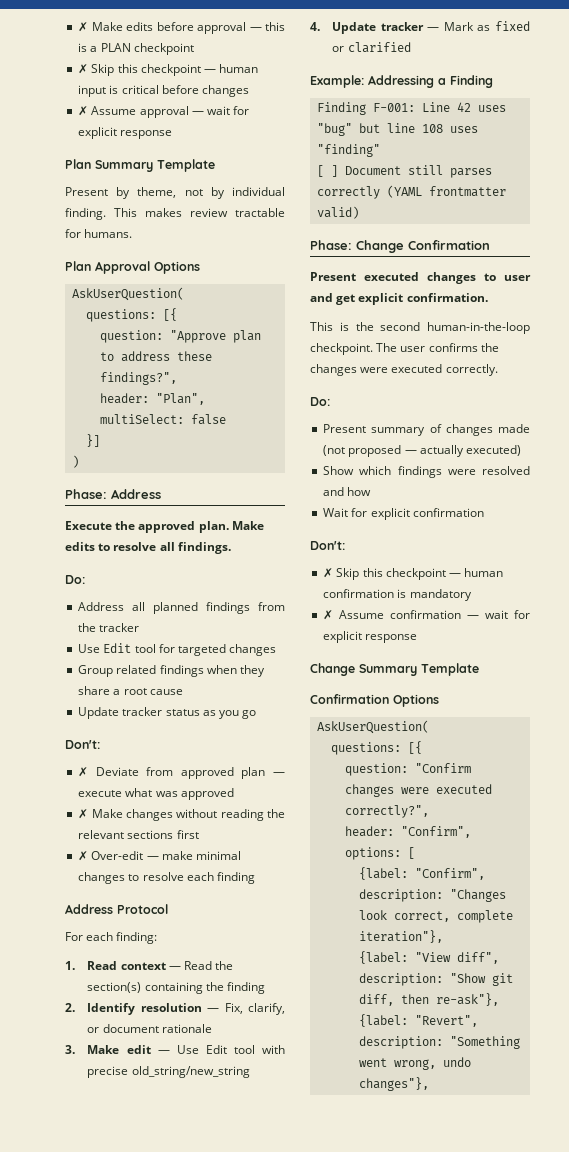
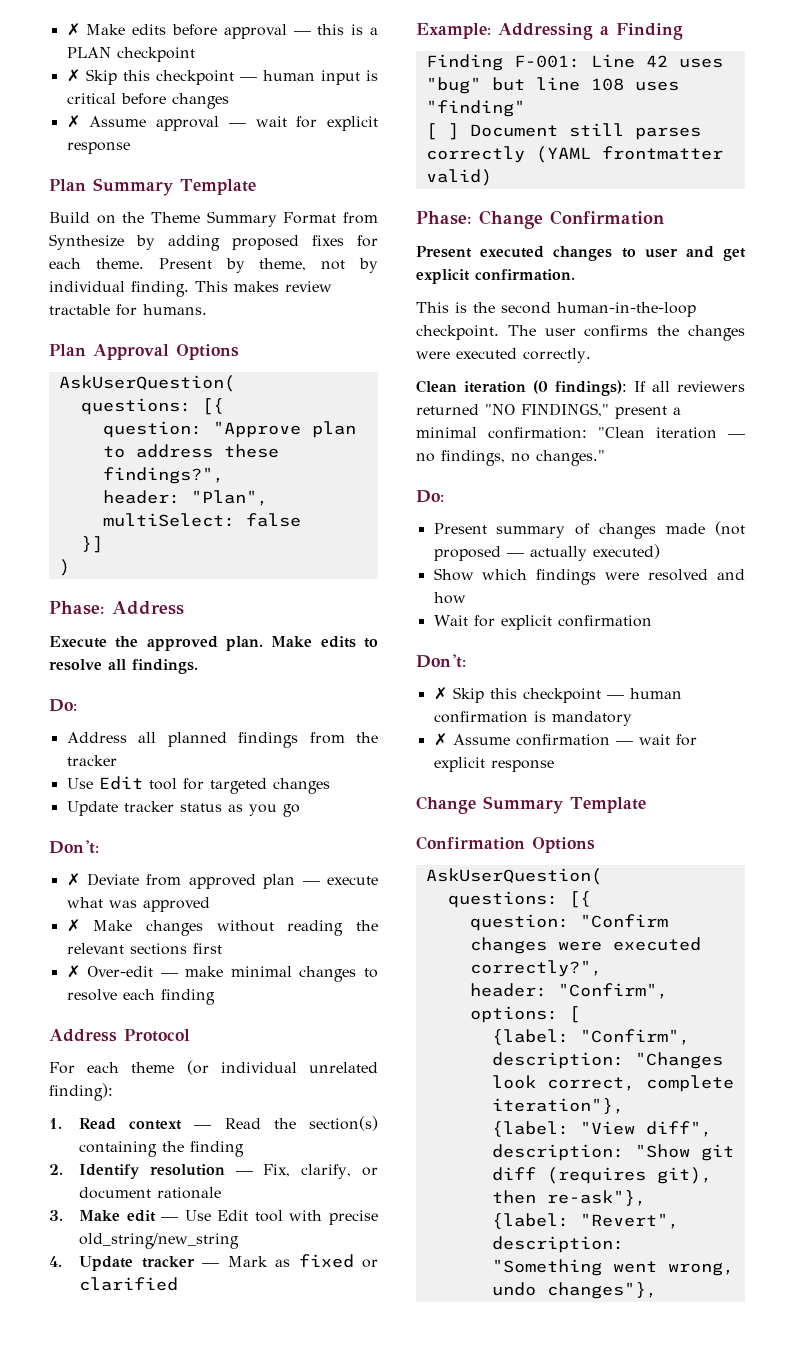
(215, 165) none -> [49,211,378,227] [49,234,378,251] [49,258,144,269] Build on the Theme Summary Format from Synthesize by adding proposed fixes for each theme.
[78,665,266,677] [78,686,183,695] // Group related findings when they share a root cause -> (330, 786) none
[116,932,158,944] finding: -> [131,1060,378,1075] [49,1083,113,1101] theme (or individual unrelated finding):
(498, 370) none -> [416,380,745,396] [416,403,681,419] [416,427,745,439] [416,450,605,466] // Clean iteration (0 findings): If all reviewers returned "NO FINDINGS," present a minimal confirmation: "Clean iteration — no findings, no changes."
[359,994,395,1006] diff, -> [491,1167,712,1184] diff (requires git),

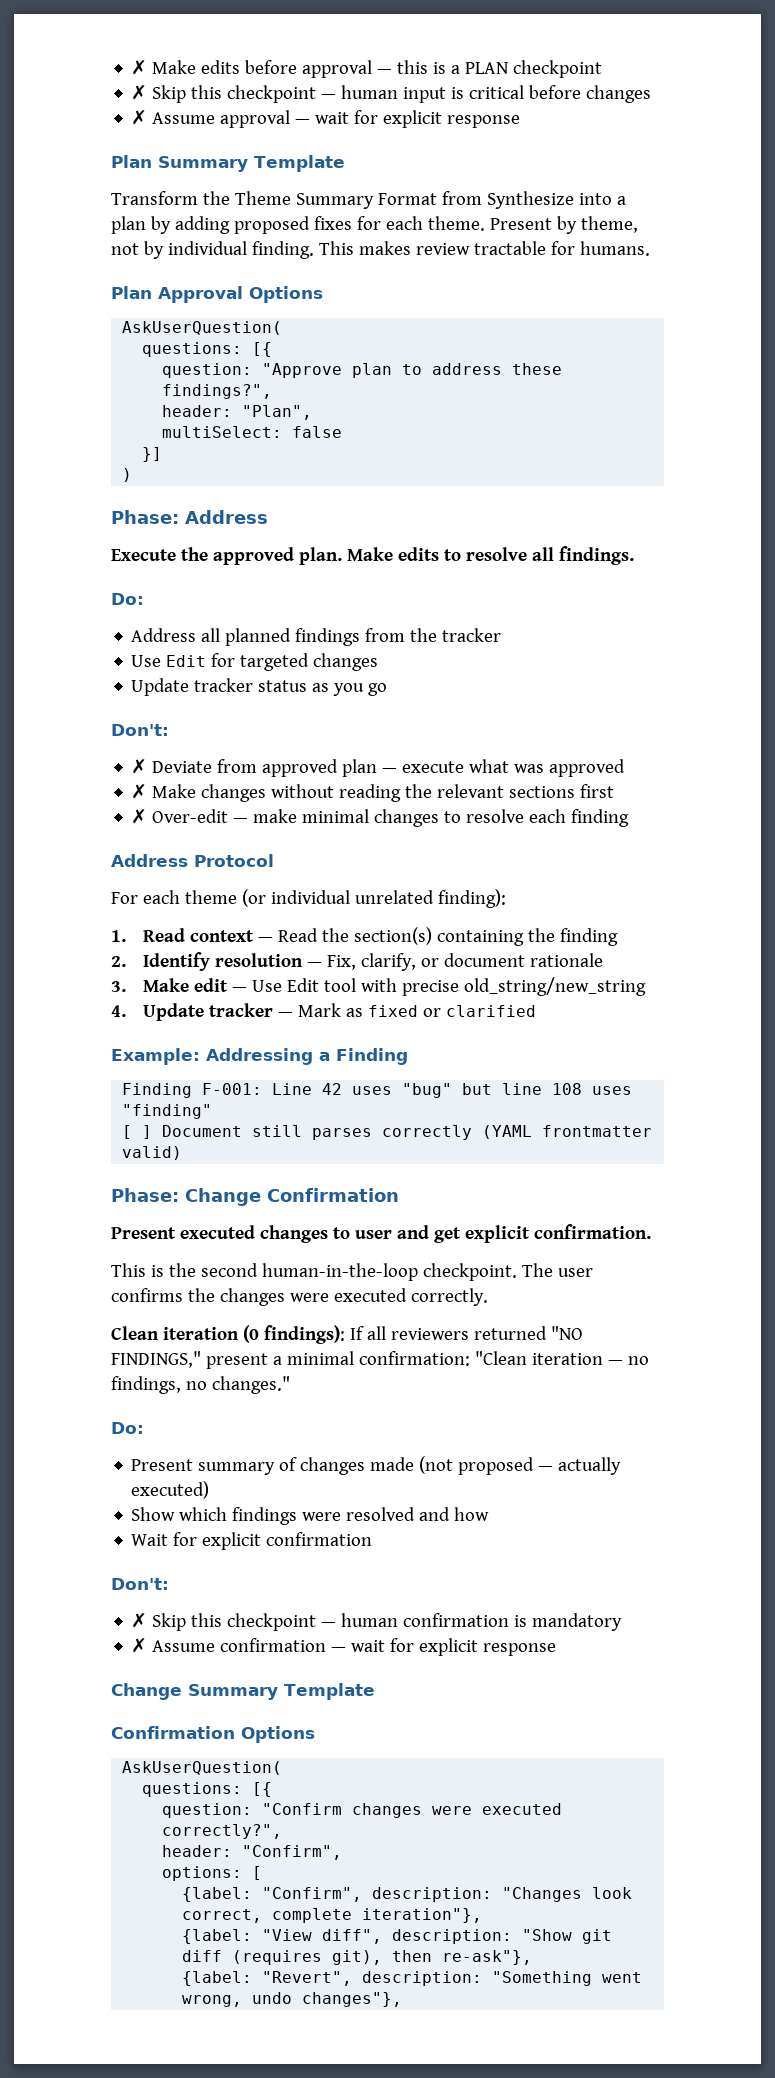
[49,212,116,224] Build on -> [111,191,198,205] Transform
(124, 242) none -> [578,193,626,205] [111,216,146,234] into a plan
[148,778,177,790] tool -> (207, 661) none

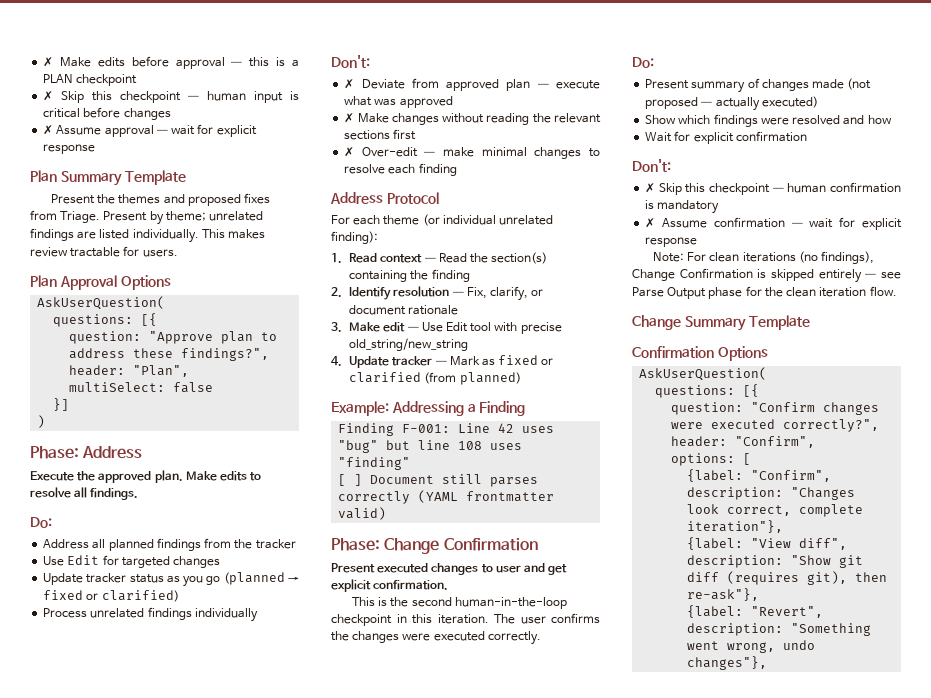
[111,191,626,209] [111,216,638,234] [111,241,314,259] Transform the Theme Summary Format from Synthesize into a plan by adding proposed fixes for each theme. Present by theme, not by individual finding. -> [50,193,271,206] [30,210,264,225] [30,228,199,243] Present the themes and proposed fixes from Triage. Present by theme; unrelated findings are listed individually.
[579,241,650,256] humans. -> [142,249,178,257] users.
(388, 689) none -> [223,572,300,585] [43,590,179,602] [43,607,258,622] (planned → fixed or clarified) // Process unrelated findings individually
(536, 1011) none -> [424,372,521,385] (from planned)
[422,1263,517,1281] checkpoint. -> [331,614,489,626] checkpoint in this iteration.
[111,1325,583,1344] [111,1351,649,1369] [111,1376,290,1394] // Clean iteration (0 findings): If all reviewers returned "NO FINDINGS," present a minimal confirmation: "Clean iteration — no findings, no changes." -> (541, 638) none
(557, 1649) none -> [652,251,875,264] [632,268,901,283] [632,286,897,299] // Note: For clean iterations (no findings), Change Confirmation is skipped entirely — see Parse Output phase for the clean iteration flow.

